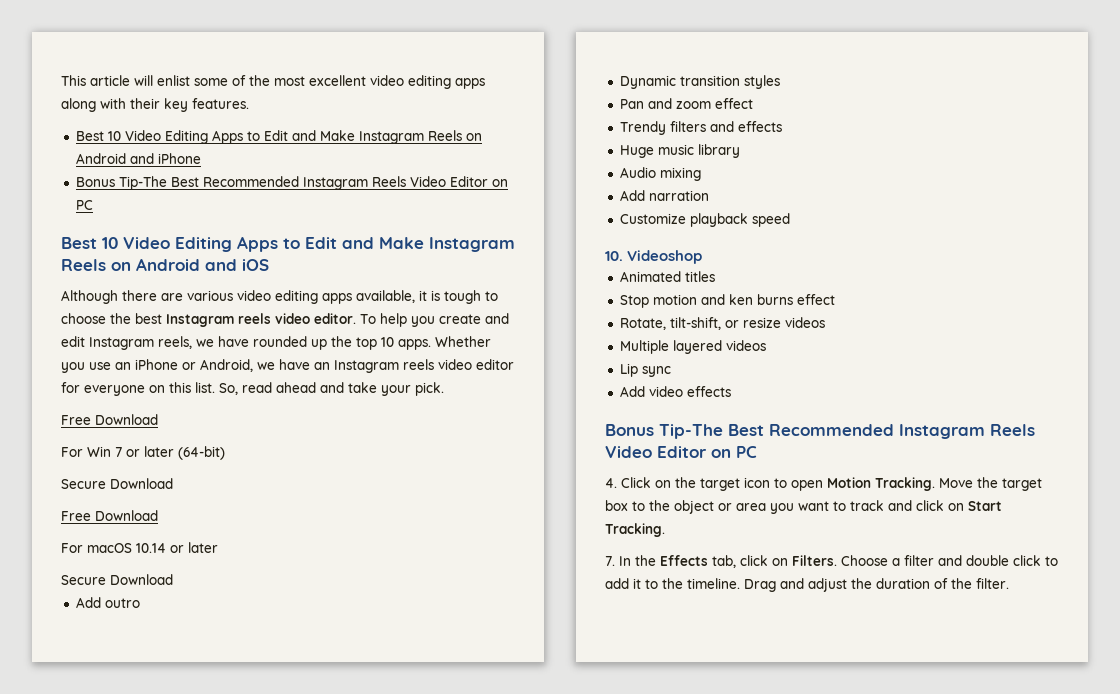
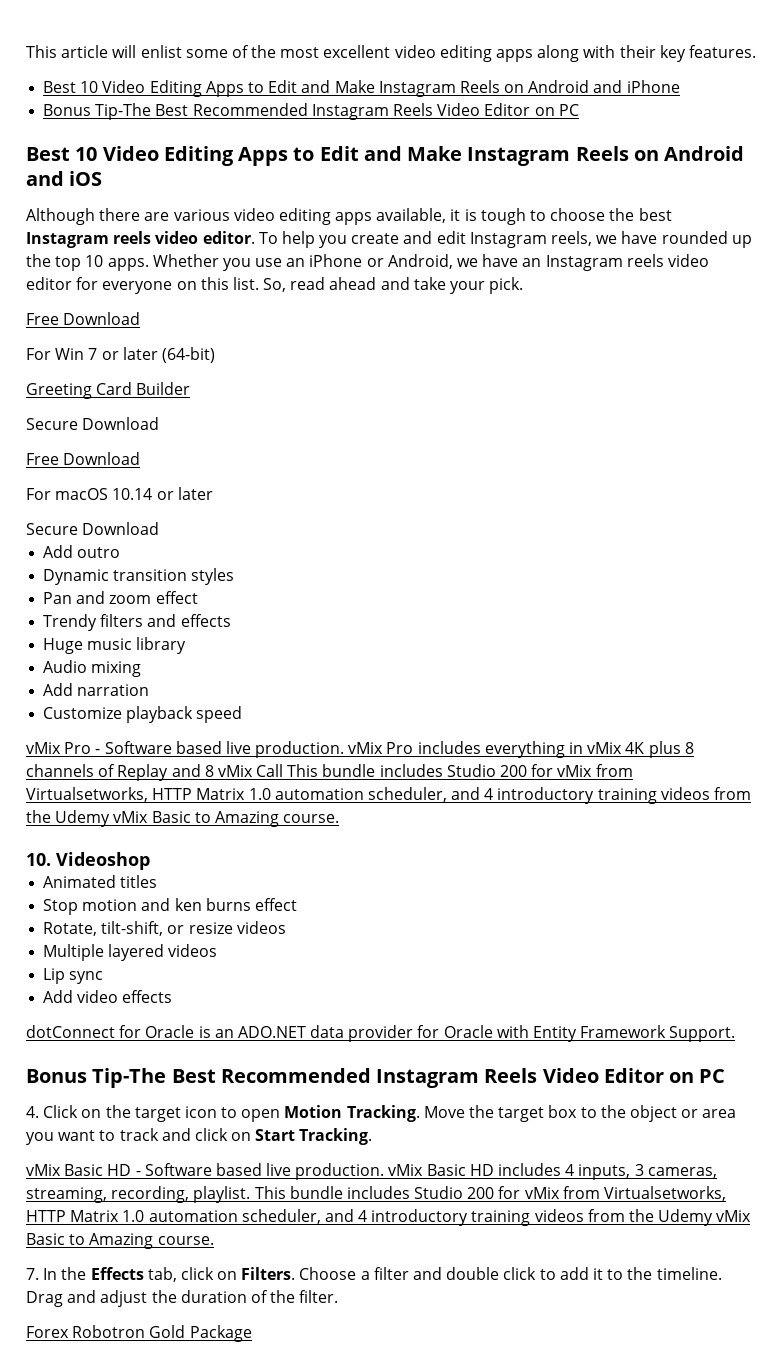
(225, 453) none -> [26,382,191,399] // Greeting Card Builder
(790, 220) none -> [26,741,694,758] [26,764,633,781] [26,787,752,804] [26,810,340,827] // vMix Pro - Software based live production. vMix Pro includes everything in vMix 4K plus 8 channels of Replay and 8 vMix Call This bundle includes Studio 200 for vMix from Virtualsetworks, HTTP Matrix 1.0 automation scheduler, and 4 introductory training videos from the Udemy vMix Basic to Amazing course.
(731, 391) none -> [26,1025,736,1042] // dotConnect for Oracle is an ADO.NET data provider for Oracle with Entity Framework Support.
(665, 530) none -> [26,1163,717,1180] [26,1186,727,1203] [26,1209,752,1226] [26,1233,214,1249] // vMix Basic HD - Software based live production. vMix Basic HD includes 4 inputs, 3 cameras, streaming, recording, playlist. This bundle includes Studio 200 for vMix from Virtualsetworks, HTTP Matrix 1.0 automation scheduler, and 4 introductory training videos from the Udemy vMix Basic to Amazing course.
(1009, 583) none -> [26,1325,252,1342] // Forex Robotron Gold Package

